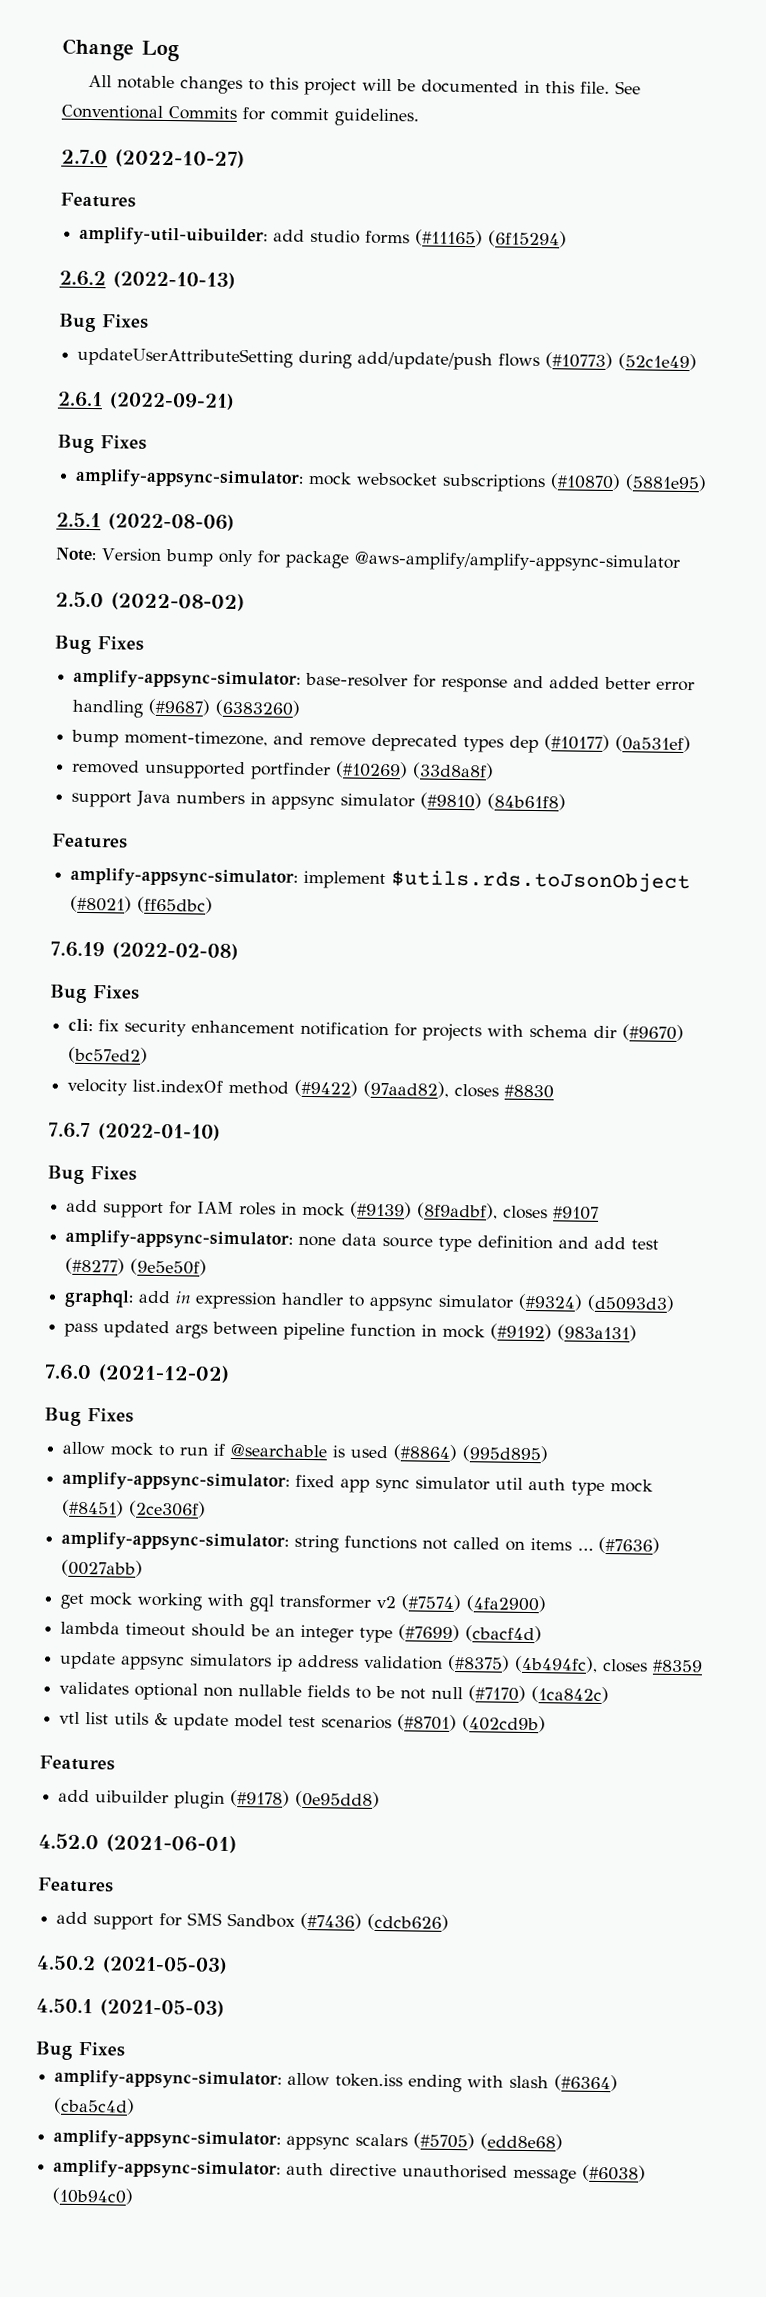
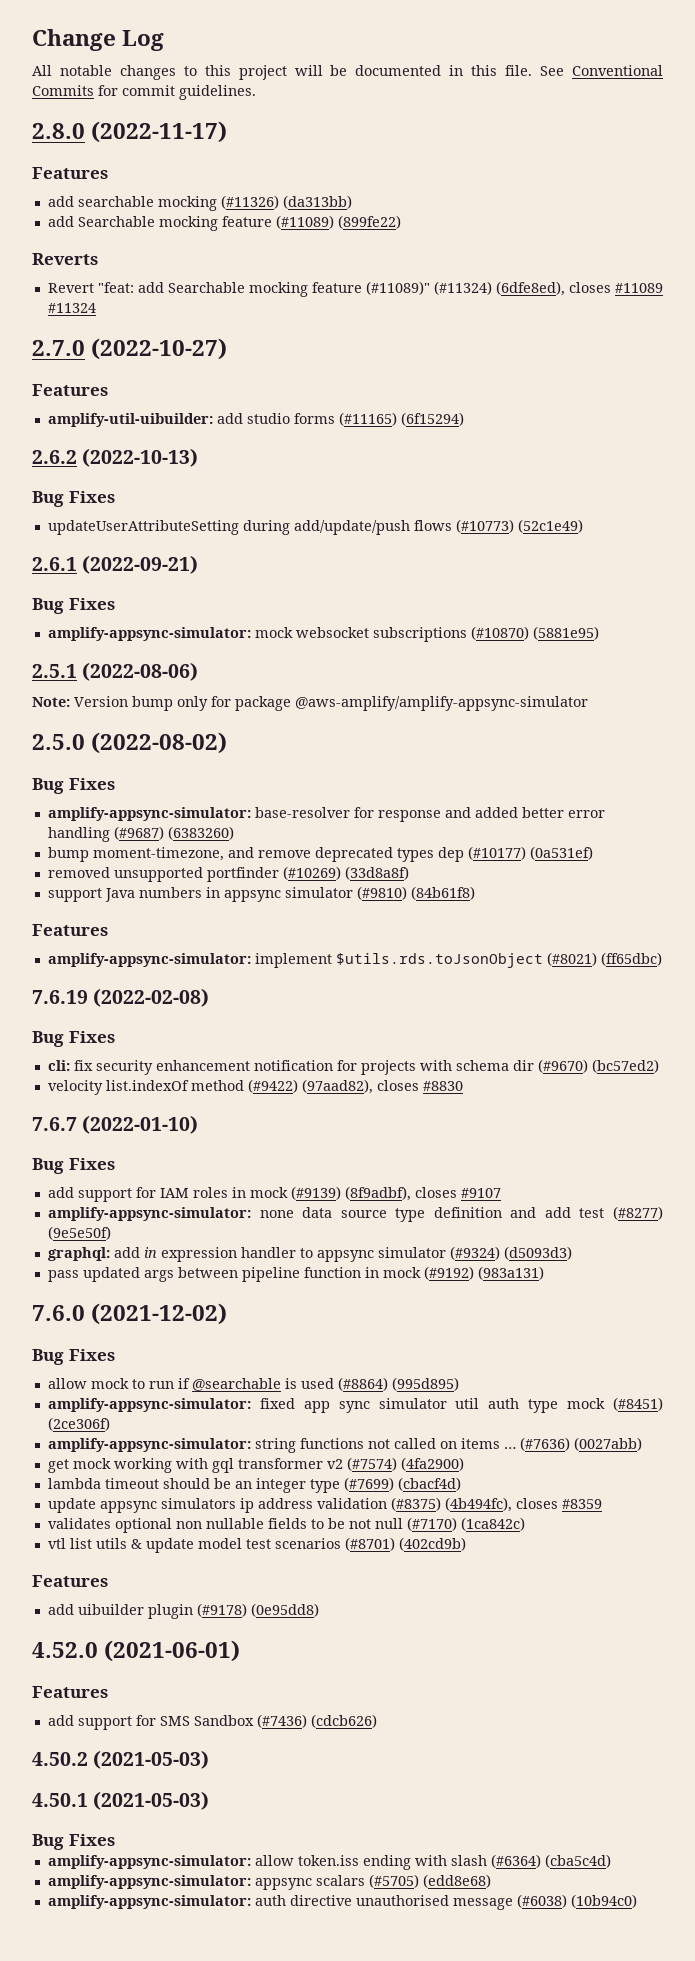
(419, 117) none -> [32,121,228,143] [32,167,108,179] [47,195,352,211] [47,215,401,231] [32,253,98,265] [47,281,663,297] [47,303,96,313] // 2.8.0 (2022-11-17) // Features // add searchable mocking (#11326) (da313bb) // add Searchable mocking feature (#11089) (899fe22) // Reverts // Revert "feat: add Searchable mocking feature (#11089)" (#11324) (6dfe8ed), closes #11089 #11324

